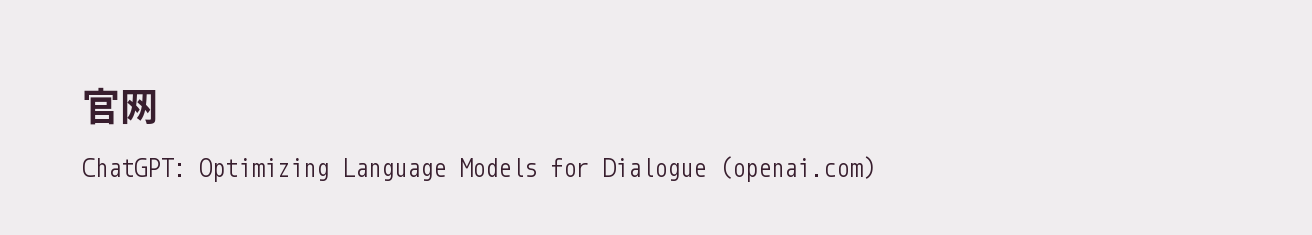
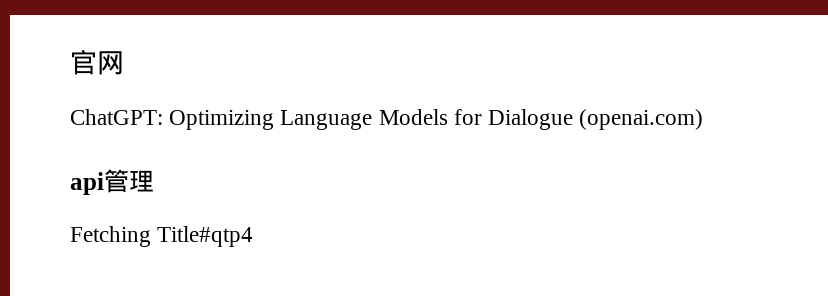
(875, 169) none -> [70,169,154,195] [70,226,254,247] // api管理 // Fetching Title#qtp4

